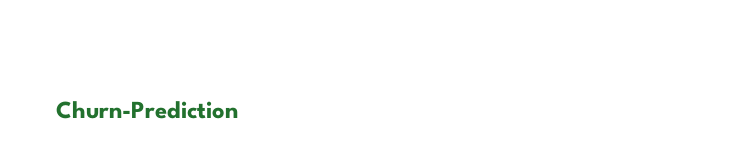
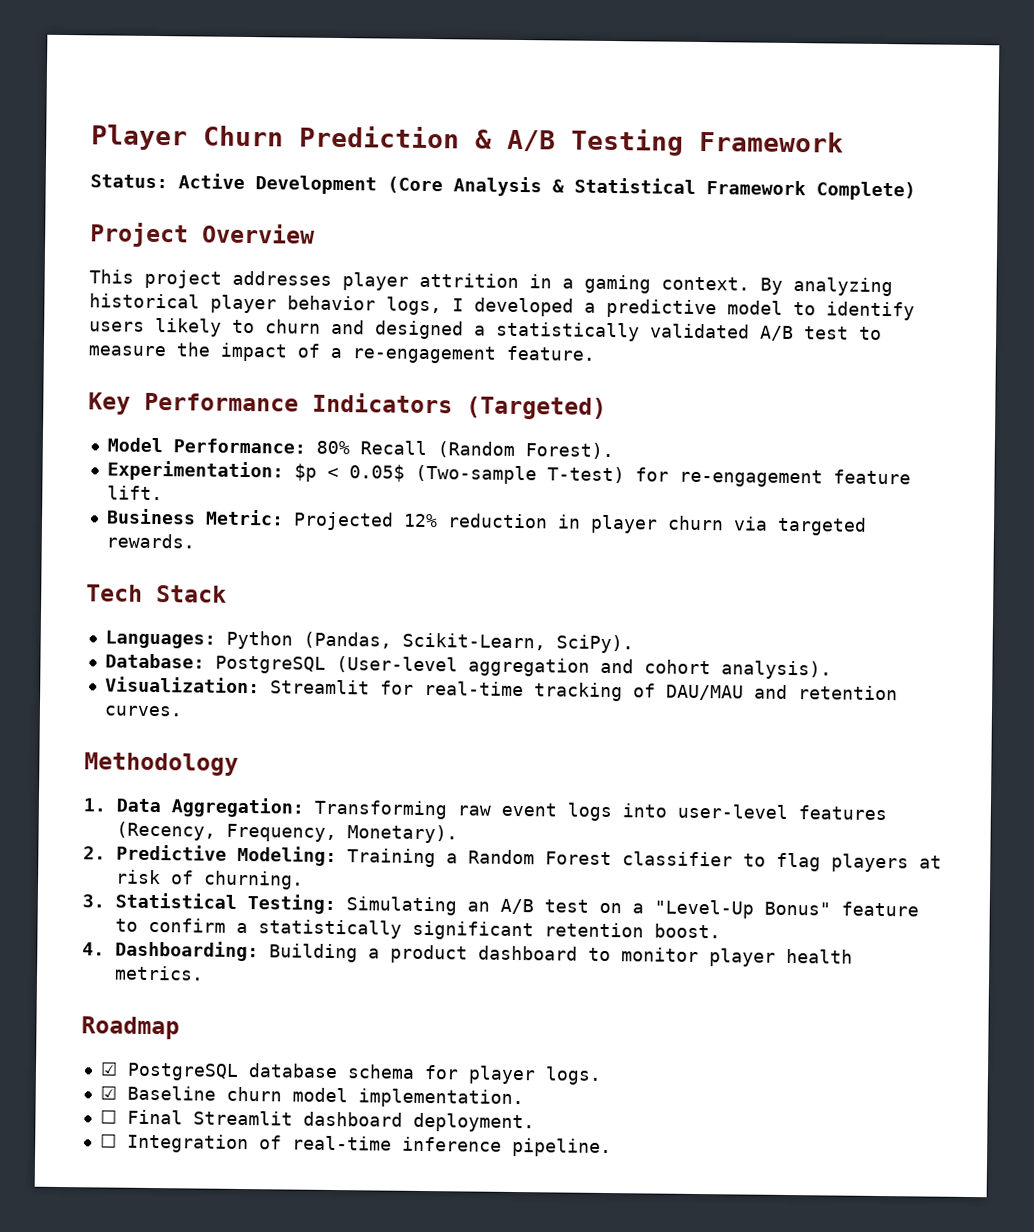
[56,101,238,119] Churn-Prediction -> [91,124,844,156] [90,173,916,201] [90,222,315,248] [89,269,893,297] [89,293,915,321] [89,318,882,342] [88,342,595,364] [88,392,607,420] [106,437,614,460] [106,460,911,488] [106,485,163,501] [105,508,867,536] [105,533,195,549] [86,584,227,603] [104,630,634,654] [104,653,832,680] [104,676,898,702] [103,705,182,717] [84,752,239,776] [83,797,887,822] [115,821,458,844] [83,844,942,873] [115,869,304,890] [82,892,919,919] [114,917,721,941] [82,940,853,967] [113,965,204,981] [81,1016,180,1040] [99,1061,602,1085] [99,1085,524,1109] [99,1109,535,1133] [99,1133,612,1158] Player Churn Prediction & A/B Testing Framework // Status: Active Development (Core Analysis & Statistical Framework Complete) // Project Overview // This project addresses player attrition in a gaming context. By analyzing historical player behavior logs, I developed a predictive model to identify users likely to churn and designed a statistically validated A/B test to measure the impact of a re-engagement feature. // Key Performance Indicators (Targeted) // Model Performance: 80% Recall (Random Forest). // Experimentation: $p < 0.05$ (Two-sample T-test) for re-engagement feature lift. // Business Metric: Projected 12% reduction in player churn via targeted rewards. // Tech Stack // Languages: Python (Pandas, Scikit-Learn, SciPy). // Database: PostgreSQL (User-level aggregation and cohort analysis). // Visualization: Streamlit for real-time tracking of DAU/MAU and retention curves. // Methodology // 1. Data Aggregation: Transforming raw event logs into user-level features (Recency, Frequency, Monetary). // 2. Predictive Modeling: Training a Random Forest classifier to flag players at risk of churning. // 3. Statistical Testing: Simulating an A/B test on a "Level-Up Bonus" feature to confirm a statistically significant retention boost. // 4. Dashboarding: Building a product dashboard to monitor player health metrics. // Roadmap // ☑ PostgreSQL database schema for player logs. // ☑ Baseline churn model implementation. // ☐ Final Streamlit dashboard deployment. // ☐ Integration of real-time inference pipeline.

